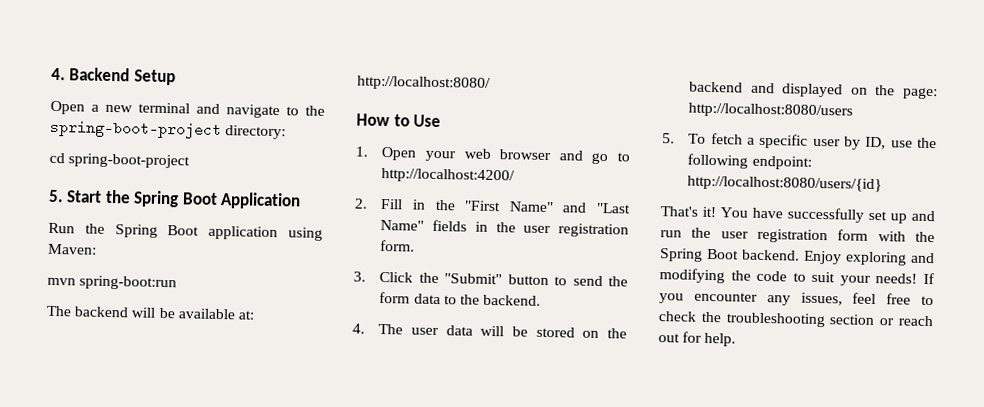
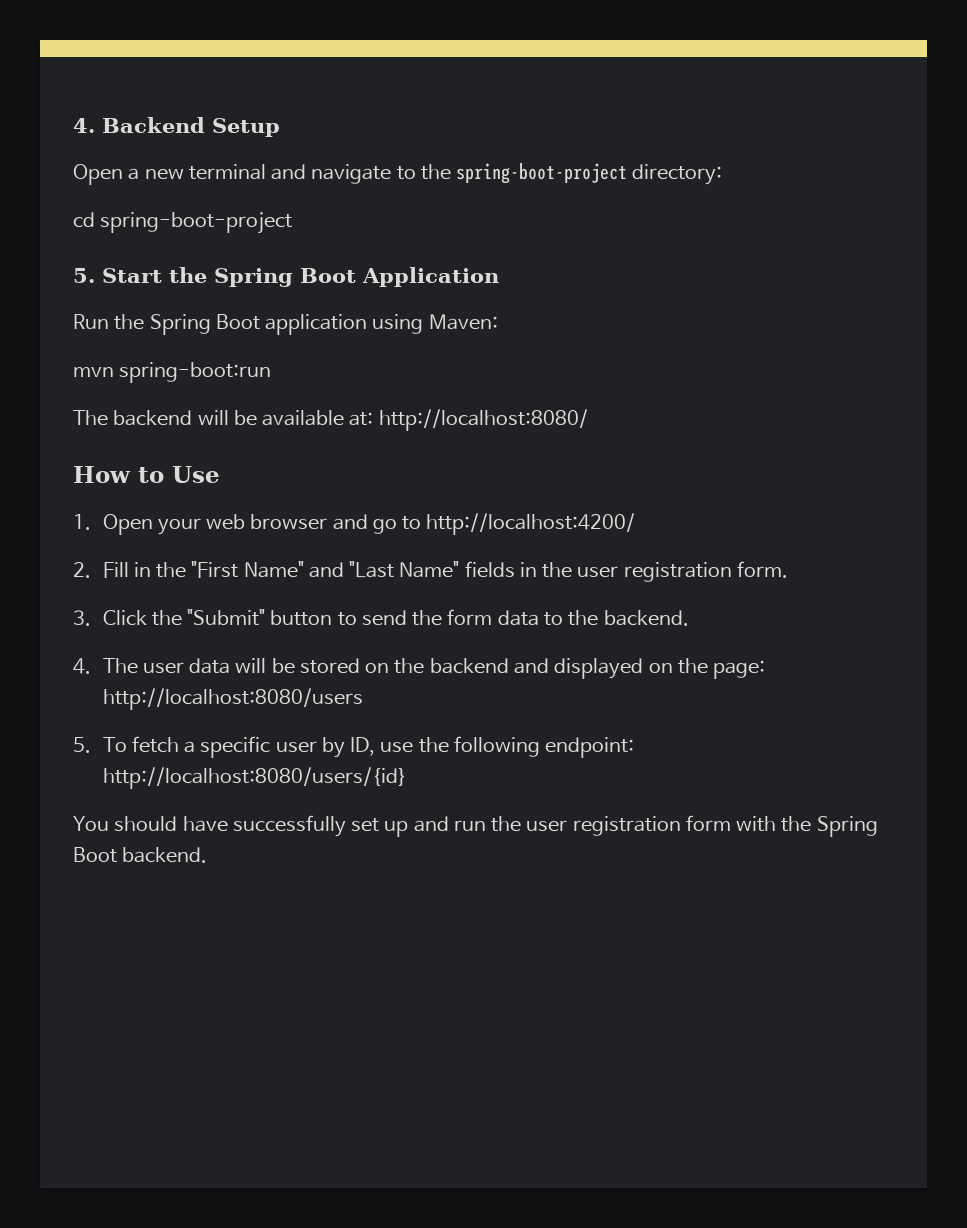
[660,206,748,218] That's it! You -> [73,816,178,832] You should
[803,250,935,266] [659,268,935,286] [659,291,934,306] [658,311,934,328] [658,331,737,347] Enjoy exploring and modifying the code to suit your needs! If you encounter any issues, feel free to check the troubleshooting section or reach out for help. -> (208, 855) none

